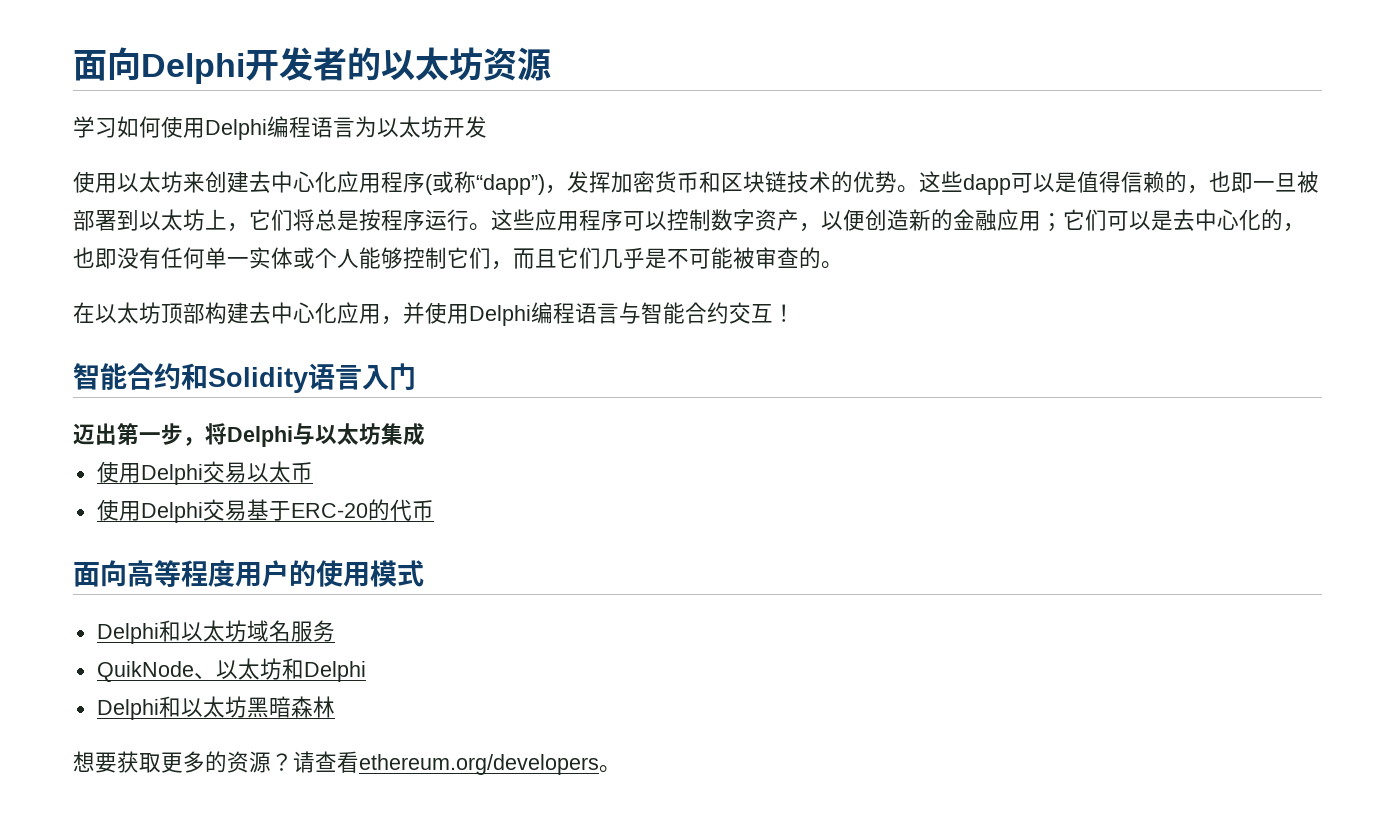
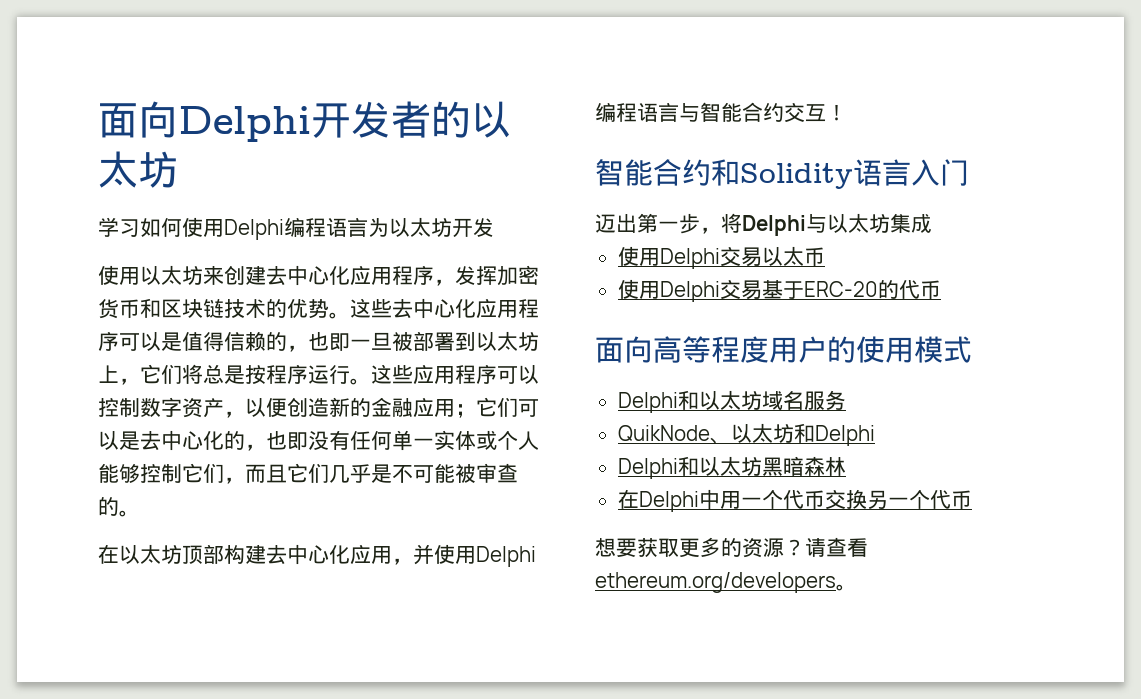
[483,47,551,81] 资源 -> (178, 169) none
[425,171,545,195] (或称“dapp”) -> (434, 275) none
[963,174,1011,195] dapp -> [392,298,539,319] [98,331,119,351] 去中心化应用程序
(335, 707) none -> [617,489,972,512] // 在Delphi中用一个代币交换另一个代币

